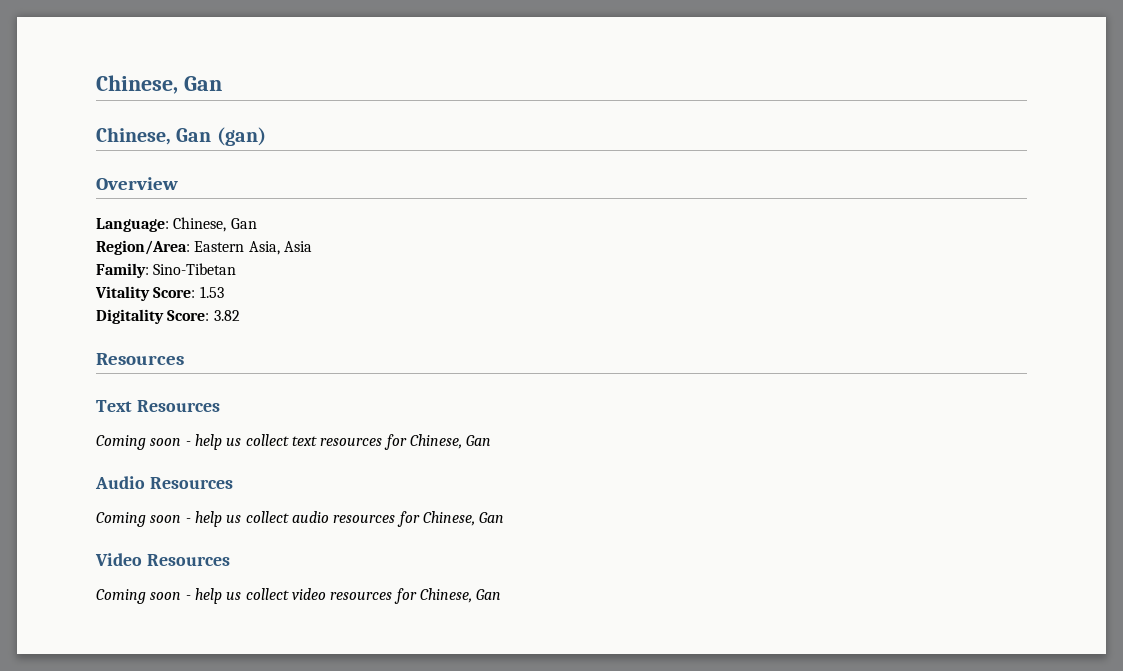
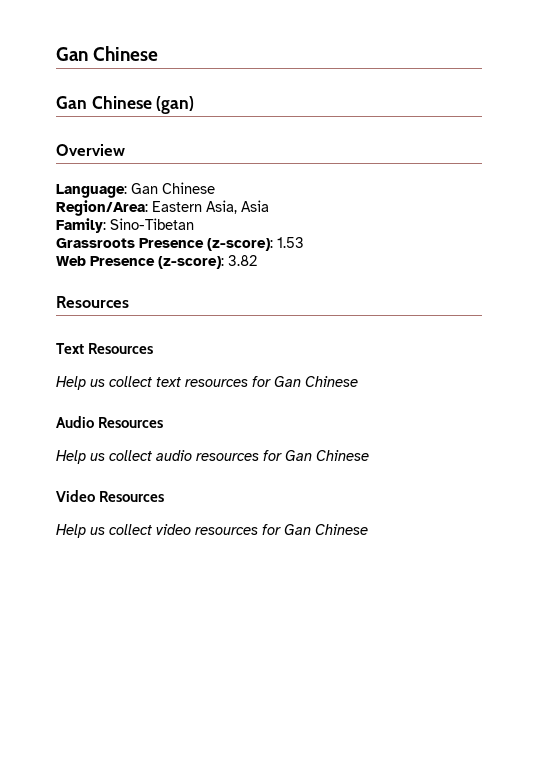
[96,75,222,94] [96,127,212,145] Chinese, Gan // Chinese, Gan -> [56,46,159,61] [56,96,152,109] Gan Chinese // Gan Chinese
[173,217,257,232] Chinese, Gan -> [131,182,215,194] Gan Chinese
[95,286,224,301] [96,309,210,324] Vitality Score: 1.53 // Digitality Score: -> [56,237,304,251] [56,256,224,269] Grassroots Presence (z-score): 1.53 // Web Presence (z-score):
[96,434,222,450] Coming soon - help -> [56,376,86,390] Help
[409,434,492,449] Chinese, Gan -> [274,376,358,387] Gan Chinese
[96,511,222,527] Coming soon - help -> [56,450,86,464] Help
[422,511,505,526] Chinese, Gan -> [285,450,369,461] Gan Chinese
[96,588,222,604] Coming soon - help -> [56,524,86,538] Help
[419,588,502,603] Chinese, Gan -> [284,524,368,535] Gan Chinese

